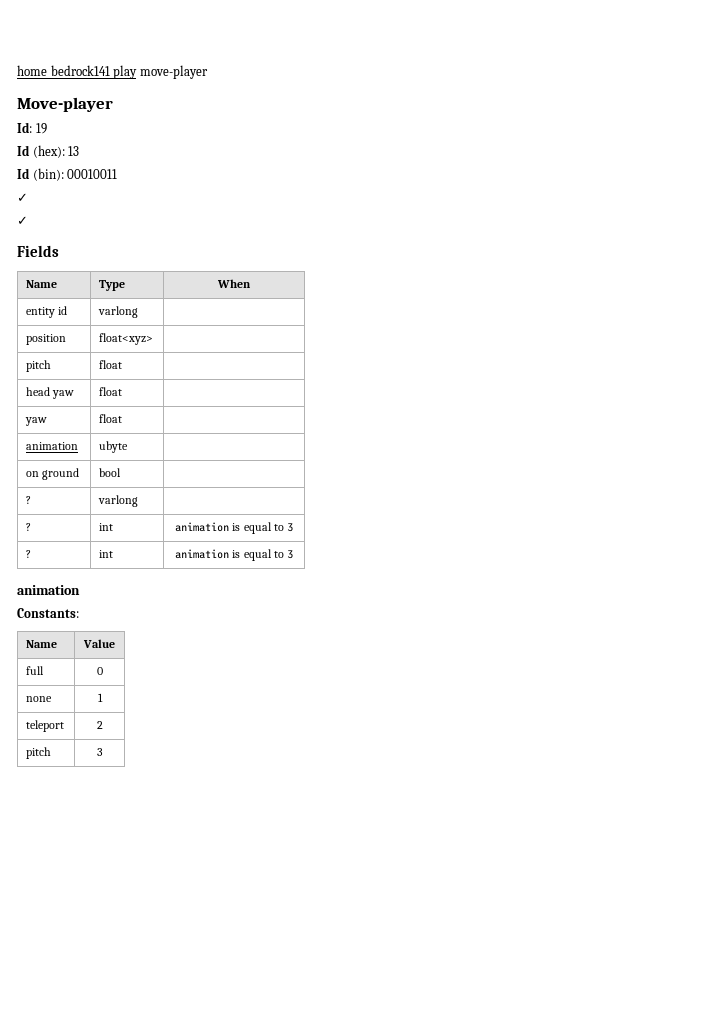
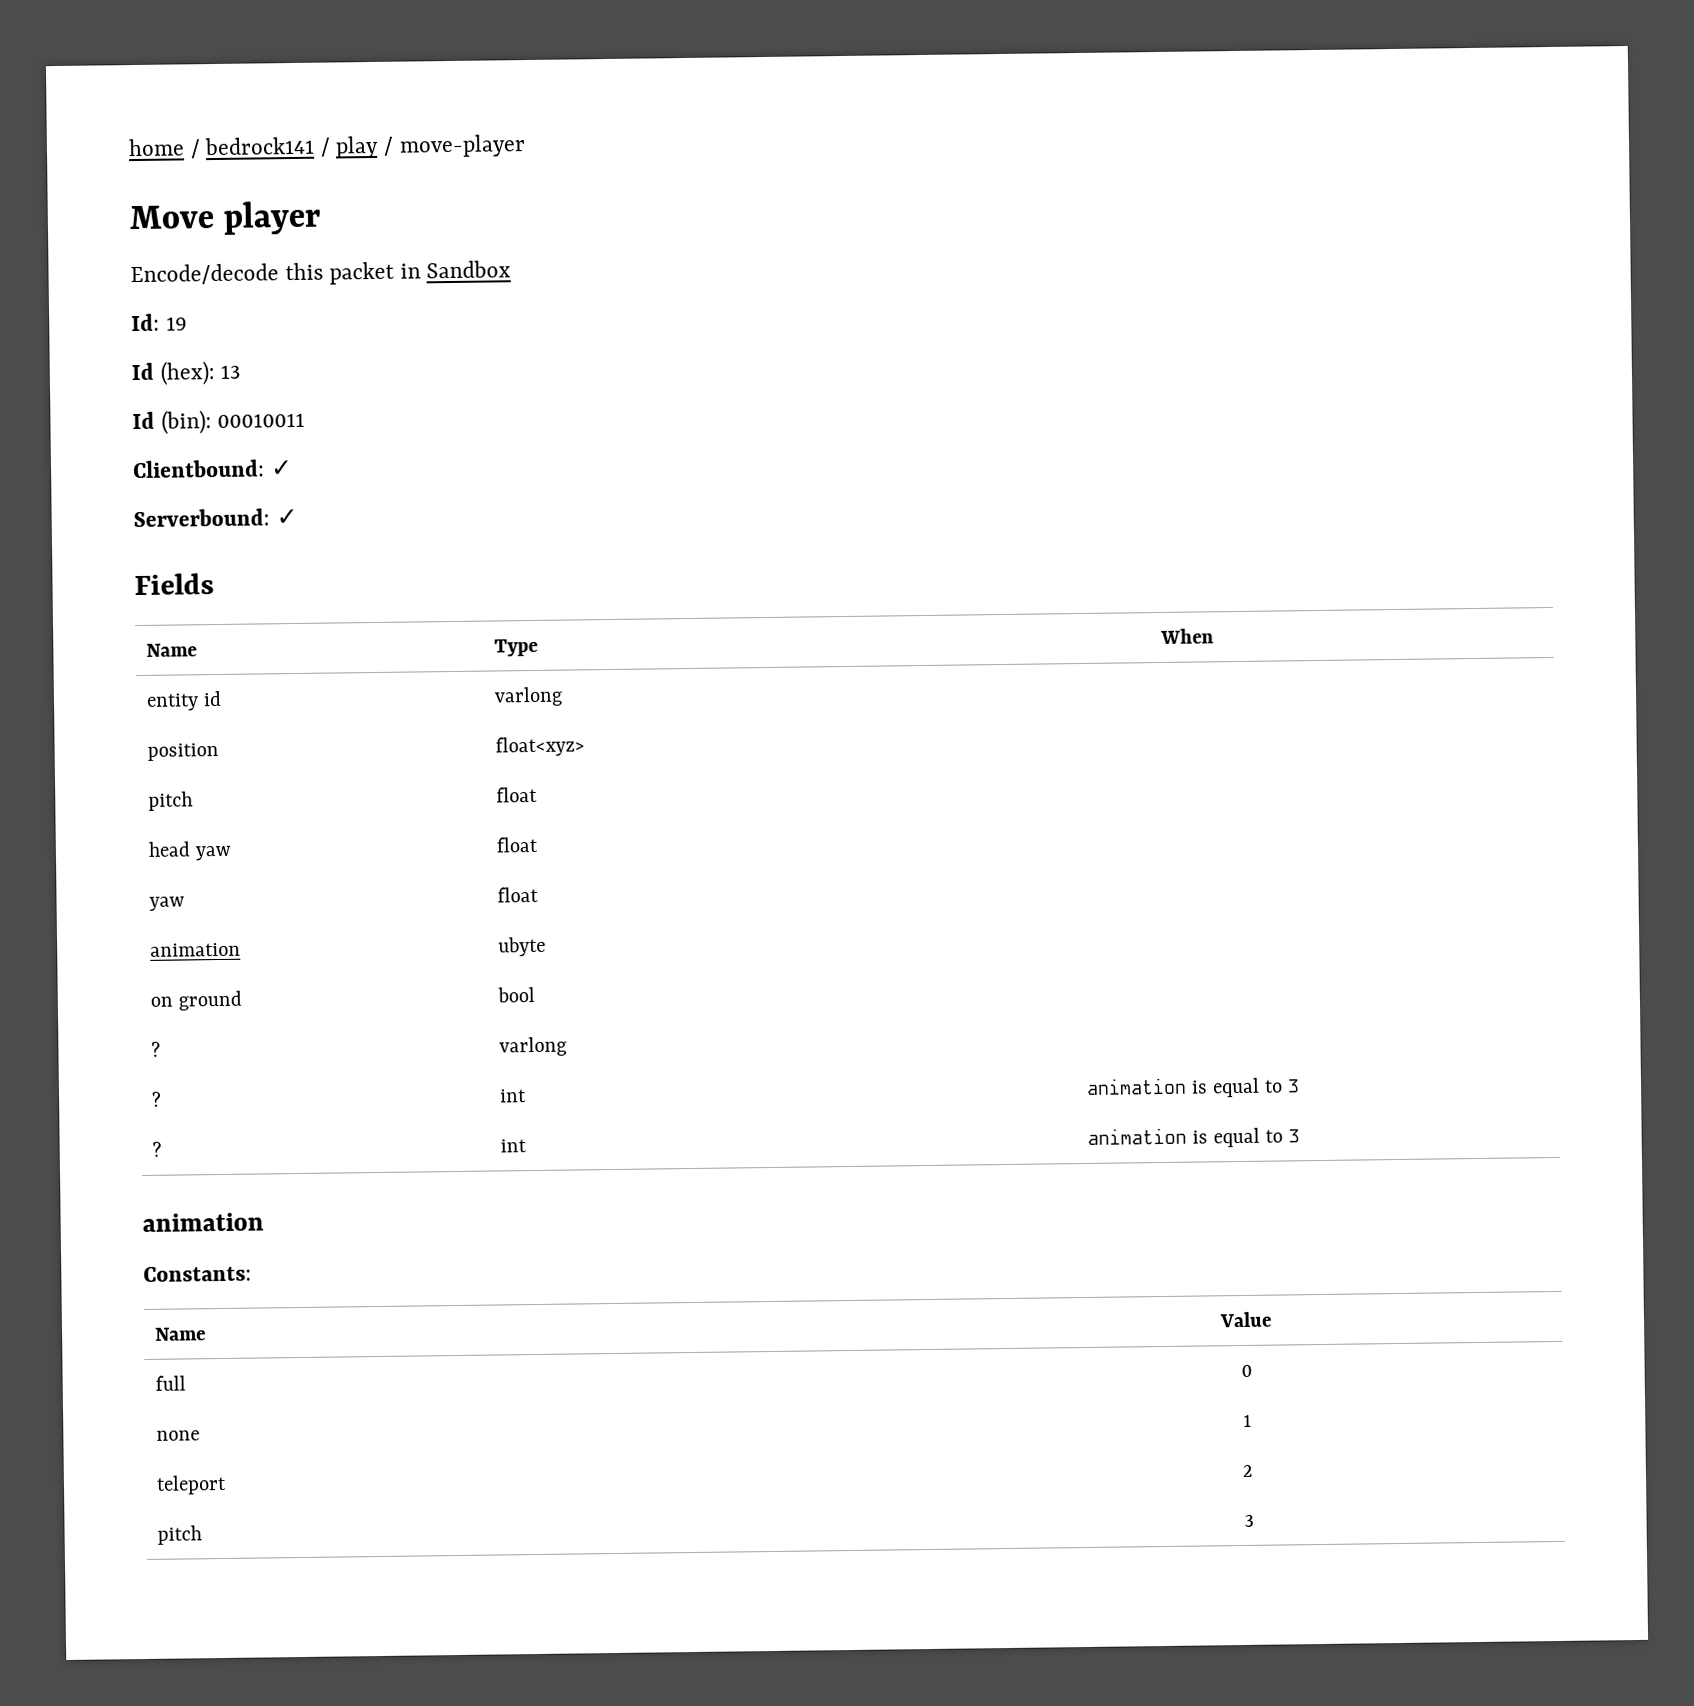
[50,65,208,79] [17,97,113,112] bedrock141 play move-player // Move-player -> [189,134,526,159] [129,200,323,235] [130,260,512,286] / bedrock141 / play / move-player // Move player // Encode/decode this packet in Sandbox
[17,193,28,202] ✓ // -> [132,459,293,479] [133,508,270,528] Clientbound: ✓ // Serverbound:

